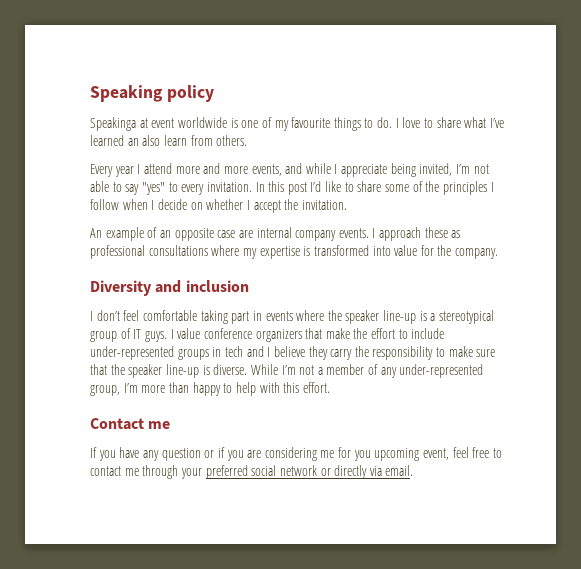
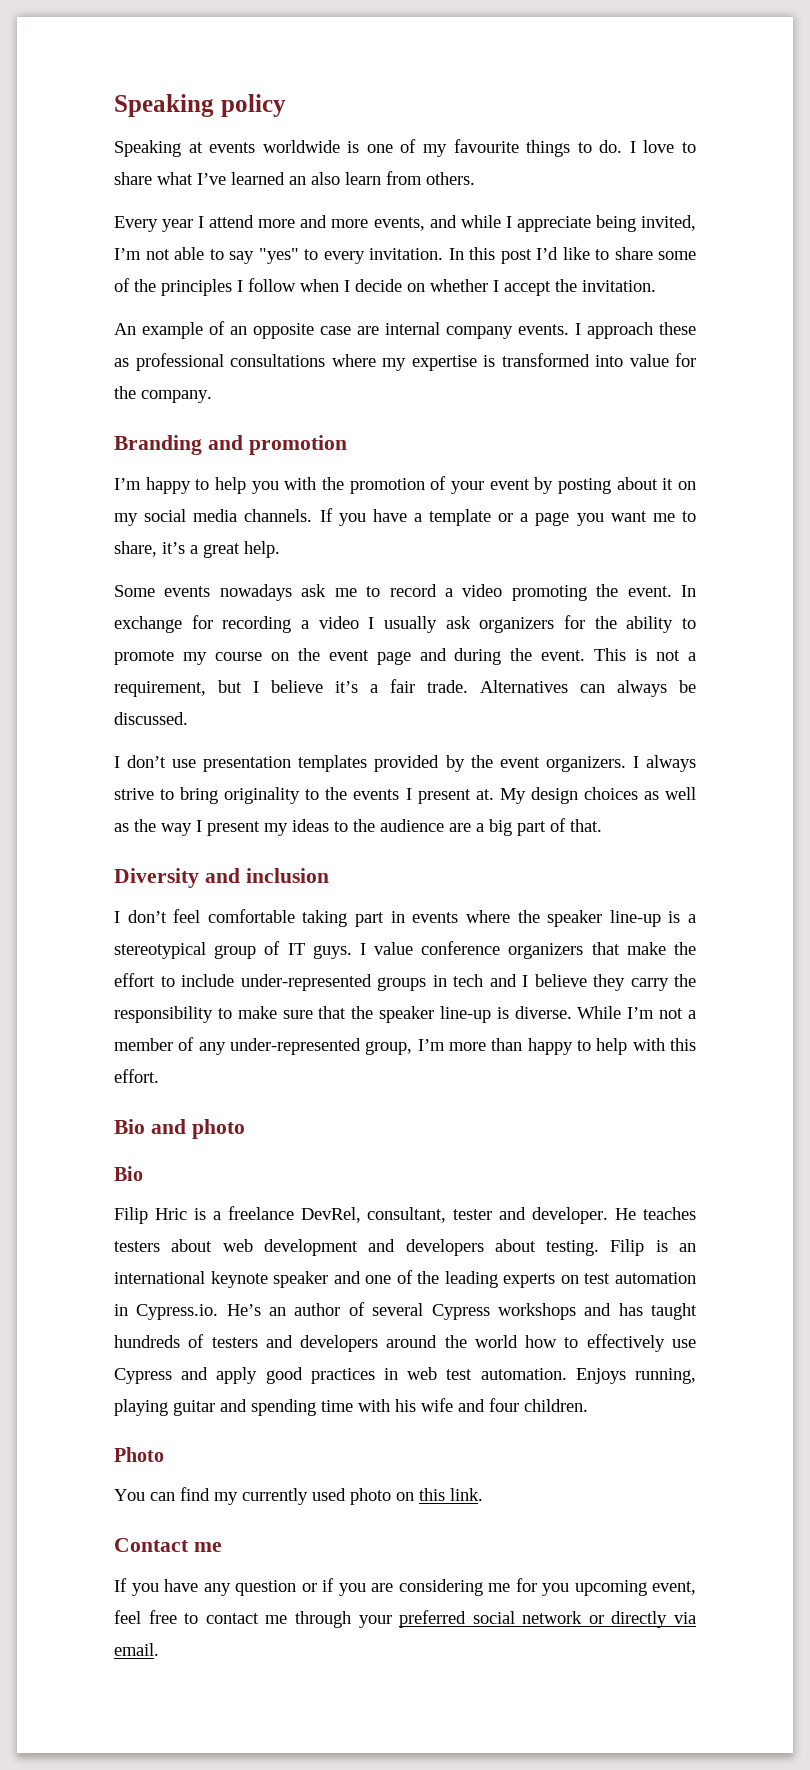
[90,117,175,131] Speakinga at event -> [114,140,256,157] Speaking at events
(499, 253) none -> [114,435,347,455] [114,476,696,494] [114,508,696,526] [114,541,280,558] [114,584,696,601] [114,615,696,633] [114,648,697,665] [114,679,696,697] [114,712,188,725] [114,755,696,772] [114,787,696,804] [114,818,602,836] // Branding and promotion // I’m happy to help you with the promotion of your event by posting about it on my social media channels. If you have a template or a page you want me to share, it’s a great help. // Some events nowadays ask me to record a video promoting the event. In exchange for recording a video I usually ask organizers for the ability to promote my course on the event page and during the event. This is not a requirement, but I believe it’s a fair trade. Alternatives can always be discussed. // I don’t use presentation templates provided by the event organizers. I always strive to bring originality to the events I present at. My design choices as well as the way I present my ideas to the audience are a big part of that.
(330, 387) none -> [114,1119,245,1139] [114,1166,143,1181] [114,1206,697,1224] [114,1239,696,1256] [114,1270,696,1288] [114,1302,698,1320] [114,1334,696,1352] [114,1367,696,1384] [114,1398,588,1416] [114,1447,164,1462] [114,1487,483,1505] // Bio and photo // Bio // Filip Hric is a freelance DevRel, consultant, tester and developer. He teaches testers about web development and developers about testing. Filip is an international keynote speaker and one of the leading experts on test automation in Cypress.io. He’s an author of several Cypress workshops and has taught hundreds of testers and developers around the world how to effectively use Cypress and apply good practices in web test automation. Enjoys running, playing guitar and spending time with his wife and four children. // Photo // You can find my currently used photo on this link.

